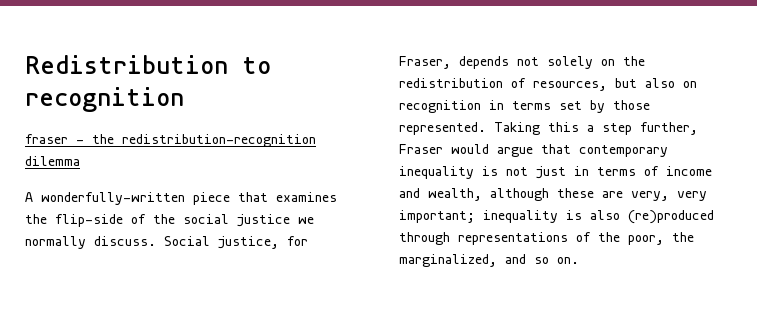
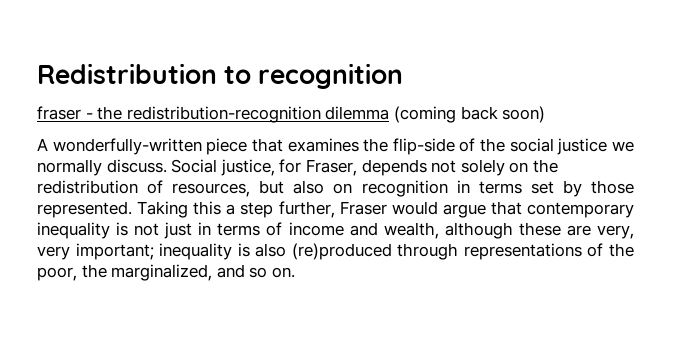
(80, 161) none -> [393,106,546,123] (coming back soon)

